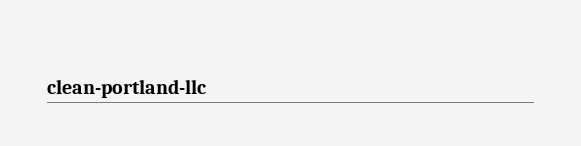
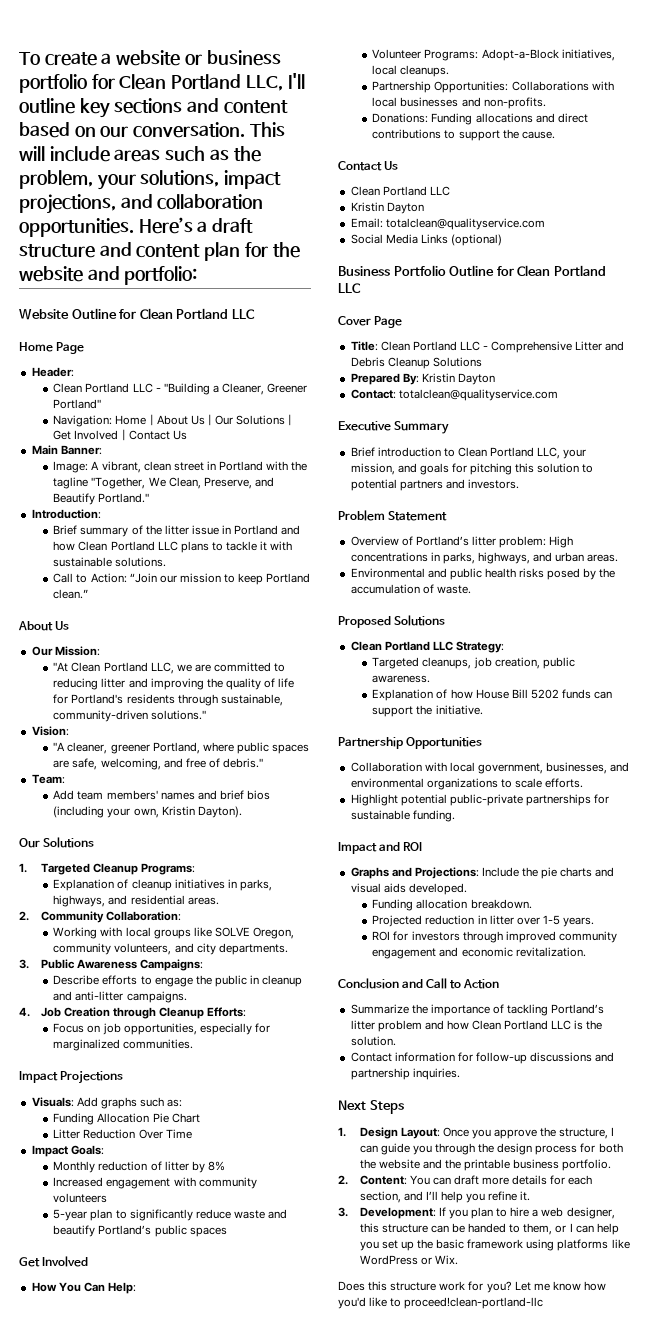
[47,79,206,98] clean-portland-llc -> [19,50,281,66] [19,73,305,93] [19,98,288,118] [19,122,285,138] [19,146,261,162] [19,170,282,190] [19,194,264,214] [19,217,254,237] [19,242,300,261] [19,266,198,285] [19,308,255,320] [19,342,85,354] [31,367,74,377] [53,383,308,395] [53,399,102,409] [53,414,293,427] [53,429,187,441] [31,445,102,455] [53,461,308,473] [53,477,274,489] [53,493,150,505] [31,509,101,519] [53,525,301,537] [53,541,293,553] [53,557,167,567] [53,573,311,585] [53,589,89,599] [18,621,70,631] [31,646,100,656] [53,662,286,674] [53,678,295,690] [53,694,283,706] [53,710,207,722] [31,726,69,736] [53,742,309,754] [53,758,263,770] [31,774,65,784] [53,790,270,800] [53,806,242,818] [19,837,95,848] [19,863,195,875] [53,879,272,891] [53,895,219,907] [19,911,181,923] [53,927,294,939] [53,943,288,955] [19,959,203,971] [53,975,303,987] [53,991,187,1003] [19,1007,247,1019] [53,1023,270,1035] [53,1039,194,1051] [19,1070,124,1084] [31,1097,183,1109] [53,1113,200,1125] [53,1129,192,1139] [31,1145,104,1157] [53,1161,225,1173] [53,1177,257,1189] [53,1193,108,1203] [53,1209,287,1221] [53,1225,227,1237] [19,1256,89,1267] [31,1282,136,1294] [372,49,615,61] [372,65,450,77] [372,81,614,93] [372,97,546,109] [372,113,588,125] [372,129,555,141] [338,161,399,171] [350,186,450,196] [350,202,424,214] [350,218,545,230] [350,234,502,246] [338,265,606,276] [338,283,361,293] [338,316,403,328] [350,341,625,353] [350,357,482,369] [350,373,495,385] [350,389,558,401] [338,421,450,434] [350,447,587,459] [350,463,594,475] [350,479,519,491] [338,510,448,521] [350,536,574,548] [350,552,619,564] [350,568,616,580] [350,584,471,594] [338,615,446,628] [350,641,504,653] [372,657,575,669] [372,675,431,683] [372,689,613,701] [372,705,483,717] [338,737,483,749] [350,762,630,774] [350,778,584,790] [350,794,610,806] [350,810,455,822] [338,842,423,854] [350,867,615,879] [350,883,467,895] [372,899,532,911] [372,915,594,927] [372,931,617,943] [372,947,586,959] [338,978,500,989] [350,1004,605,1016] [350,1020,603,1032] [350,1036,396,1046] [350,1052,615,1064] [350,1068,460,1080] [338,1100,404,1114] [338,1127,615,1139] [359,1143,623,1155] [359,1159,612,1171] [338,1175,593,1185] [359,1191,531,1203] [338,1207,615,1219] [359,1223,619,1235] [359,1239,630,1251] [359,1255,458,1265] [338,1281,606,1293] [338,1297,544,1309] To create a website or business portfolio for Clean Portland LLC, I'll outline key sections and content based on our conversation. This will include areas such as the problem, your solutions, impact projections, and collaboration opportunities. Here’s a draft structure and content plan for the website and portfolio: // Website Outline for Clean Portland LLC // Home Page // Header: // Clean Portland LLC - "Building a Cleaner, Greener Portland" // Navigation: Home | About Us | Our Solutions | Get Involved | Contact Us // Main Banner: // Image: A vibrant, clean street in Portland with the tagline "Together, We Clean, Preserve, and Beautify Portland." // Introduction: // Brief summary of the litter issue in Portland and how Clean Portland LLC plans to tackle it with sustainable solutions. // Call to Action: “Join our mission to keep Portland clean.” // About Us // Our Mission: // "At Clean Portland LLC, we are committed to reducing litter and improving the quality of life for Portland's residents through sustainable, community-driven solutions." // Vision: // "A cleaner, greener Portland, where public spaces are safe, welcoming, and free of debris." // Team: // Add team members' names and brief bios (including your own, Kristin Dayton). // Our Solutions // 1. Targeted Cleanup Programs: // Explanation of cleanup initiatives in parks, highways, and residential areas. // 2. Community Collaboration: // Working with local groups like SOLVE Oregon, community volunteers, and city departments. // 3. Public Awareness Campaigns: // Describe efforts to engage the public in cleanup and anti-litter campaigns. // 4. Job Creation through Cleanup Efforts: // Focus on job opportunities, especially for marginalized communities. // Impact Projections // Visuals: Add graphs such as: // Funding Allocation Pie Chart // Litter Reduction Over Time // Impact Goals: // Monthly reduction of litter by 8% // Increased engagement with community volunteers // 5-year plan to significantly reduce waste and beautify Portland’s public spaces // Get Involved // How You Can Help: // Volunteer Programs: Adopt-a-Block initiatives, local cleanups. // Partnership Opportunities: Collaborations with local businesses and non-profits. // Donations: Funding allocations and direct contributions to support the cause. // Contact Us // Clean Portland LLC // Kristin Dayton // Email: totalclean@qualityservice.com // Social Media Links (optional) // Business Portfolio Outline for Clean Portland LLC // Cover Page // Title: Clean Portland LLC - Comprehensive Litter and Debris Cleanup Solutions // Prepared By: Kristin Dayton // Contact: totalclean@qualityservice.com // Executive Summary // Brief introduction to Clean Portland LLC, your mission, and goals for pitching this solution to potential partners and investors. // Problem Statement // Overview of Portland’s litter problem: High concentrations in parks, highways, and urban areas. // Environmental and public health risks posed by the accumulation of waste. // Proposed Solutions // Clean Portland LLC Strategy: // Targeted cleanups, job creation, public awareness. // Explanation of how House Bill 5202 funds can support the initiative. // Partnership Opportunities // Collaboration with local government, businesses, and environmental organizations to scale efforts. // Highlight potential public-private partnerships for sustainable funding. // Impact and ROI // Graphs and Projections: Include the pie charts and visual aids developed. // Funding allocation breakdown. // Projected reduction in litter over 1-5 years. // ROI for investors through improved community engagement and economic revitalization. // Conclusion and Call to Action // Summarize the importance of tackling Portland’s litter problem and how Clean Portland LLC is the solution. // Contact information for follow-up discussions and partnership inquiries. // Next Steps // 1. Design Layout: Once you approve the structure, I can guide you through the design process for both the website and the printable business portfolio. // 2. Content: You can draft more details for each section, and I’ll help you refine it. // 3. Development: If you plan to hire a web designer, this structure can be handed to them, or I can help you set up the basic framework using platforms like WordPress or Wix. // Does this structure work for you? Let me know how you'd like to proceed!clean-portland-llc

